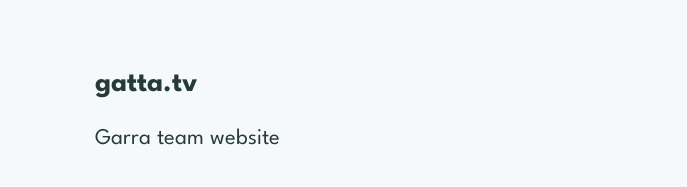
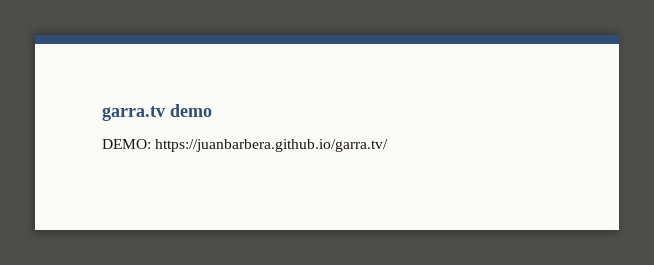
[95,74,198,98] [95,128,281,145] gatta.tv // Garra team website -> [102,104,212,121] [102,139,389,152] garra.tv demo // DEMO: https://juanbarbera.github.io/garra.tv/

